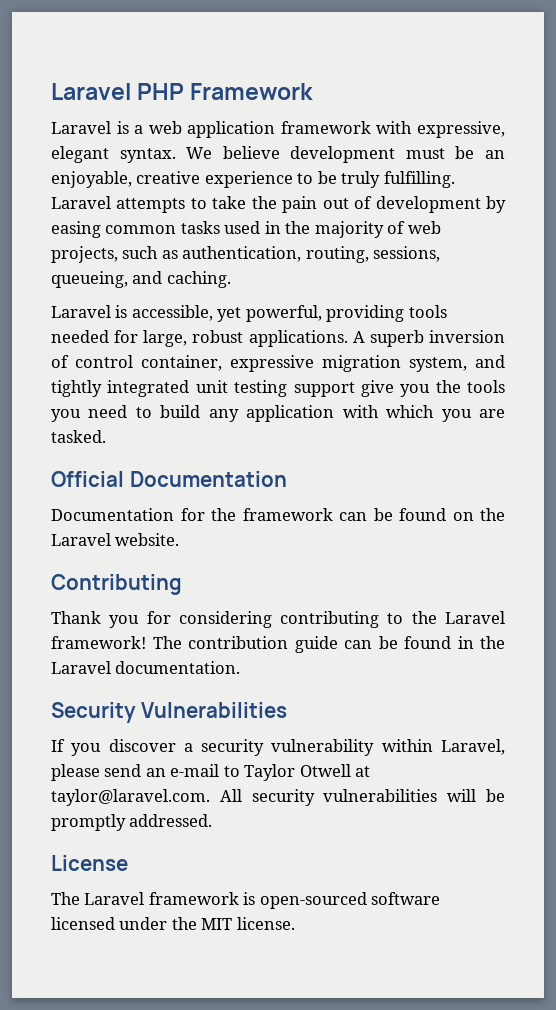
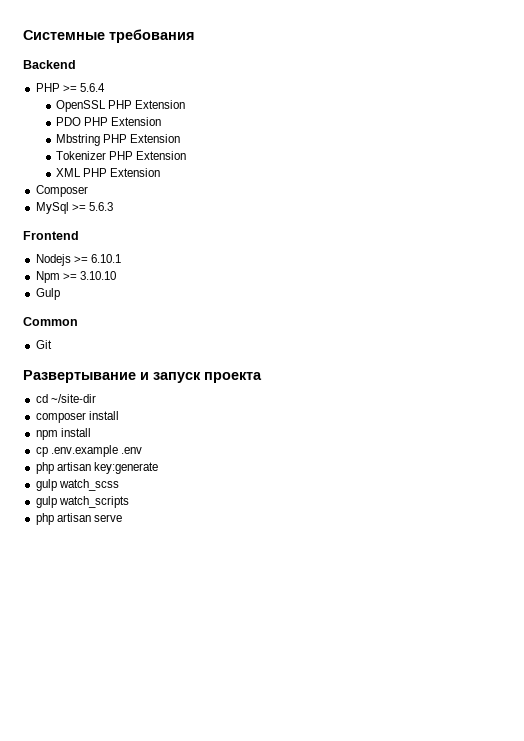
[51,83,314,100] [51,121,505,138] [51,146,505,163] [51,171,455,188] [51,196,507,213] [51,221,441,238] [51,246,441,263] [51,271,231,288] [51,305,447,322] [51,330,506,347] [51,355,505,372] [51,380,505,397] [51,405,506,422] [51,430,106,443] [51,471,287,487] [51,508,505,521] [51,533,180,546] [51,574,182,595] [51,611,505,628] [51,636,505,653] [51,661,241,674] [51,702,287,723] [51,739,505,756] [51,764,371,781] [51,789,506,806] [51,814,213,831] [51,855,128,871] [51,892,441,909] [51,917,295,930] Laravel PHP Framework // Laravel is a web application framework with expressive, elegant syntax. We believe development must be an enjoyable, creative experience to be truly fulfilling. Laravel attempts to take the pain out of development by easing common tasks used in the majority of web projects, such as authentication, routing, sessions, queueing, and caching. // Laravel is accessible, yet powerful, providing tools needed for large, robust applications. A superb inversion of control container, expressive migration system, and tightly integrated unit testing support give you the tools you need to build any application with which you are tasked. // Official Documentation // Documentation for the framework can be found on the Laravel website. // Contributing // Thank you for considering contributing to the Laravel framework! The contribution guide can be found in the Laravel documentation. // Security Vulnerabilities // If you discover a security vulnerability within Laravel, please send an e-mail to Taylor Otwell at taylor@laravel.com. All security vulnerabilities will be promptly addressed. // License // The Laravel framework is open-sourced software licensed under the MIT license. -> [23,29,194,43] [23,60,76,69] [35,83,105,92] [56,100,186,112] [56,117,162,126] [56,134,181,146] [56,151,187,160] [56,168,161,177] [35,185,88,197] [35,202,113,214] [23,231,79,240] [35,254,121,266] [35,271,116,283] [35,288,60,300] [23,317,78,326] [35,340,52,349] [23,370,262,383] [35,394,96,403] [35,411,119,423] [35,428,91,440] [35,445,142,457] [35,462,158,474] [35,479,119,491] [35,496,129,508] [35,513,122,525] Системные требования // Backend // PHP >= 5.6.4 // OpenSSL PHP Extension // PDO PHP Extension // Mbstring PHP Extension // Tokenizer PHP Extension // XML PHP Extension // Composer // MySql >= 5.6.3 // Frontend // Nodejs >= 6.10.1 // Npm >= 3.10.10 // Gulp // Common // Git // Развертывание и запуск проекта // cd ~/site-dir // composer install // npm install // cp .env.example .env // php artisan key:generate // gulp watch_scss // gulp watch_scripts // php artisan serve

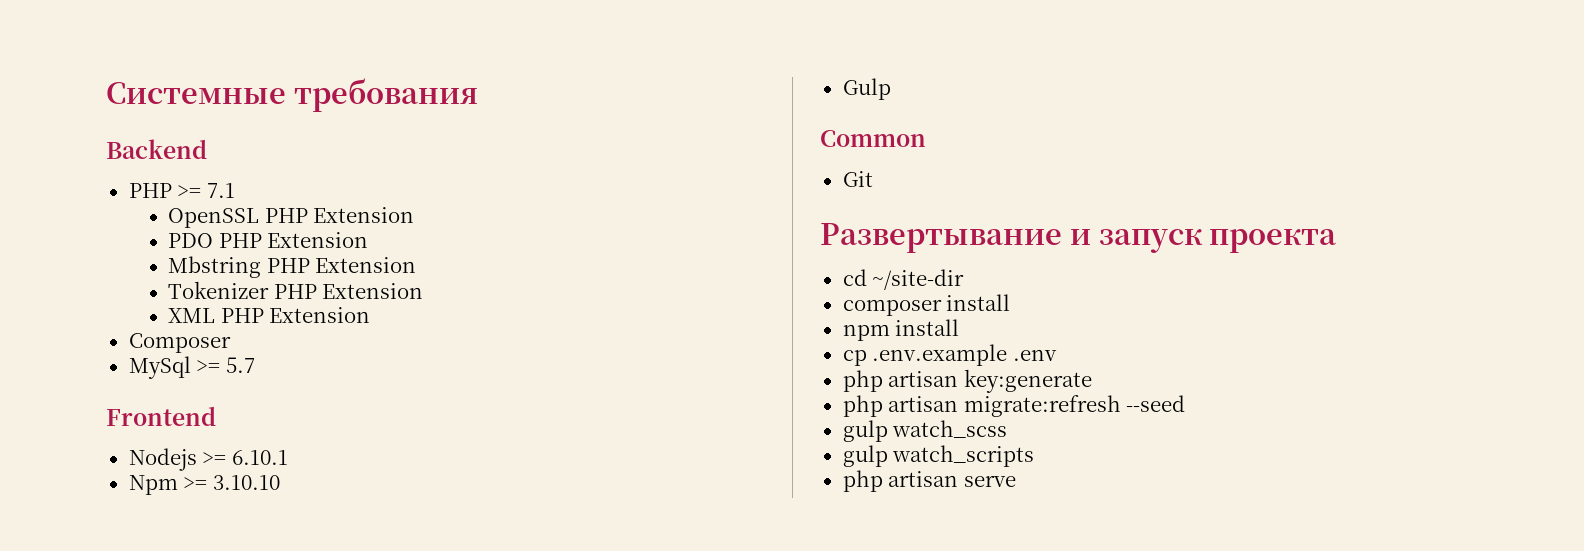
[79,83,105,92] 5.6.4 -> [206,183,235,198] 7.1
[88,202,113,211] 5.6.3 -> [225,357,255,373] 5.7
(158, 468) none -> [842,395,1186,417] // php artisan migrate:refresh --seed

